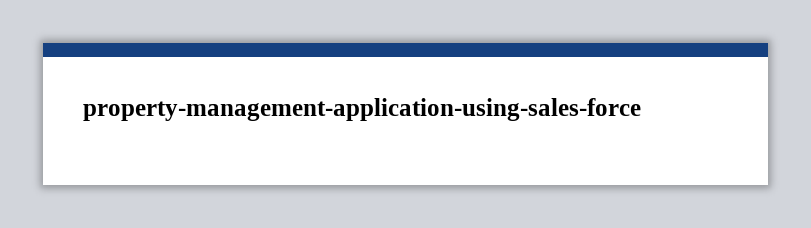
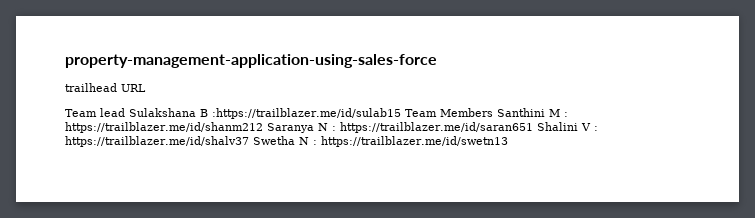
(641, 109) none -> [65,83,146,92] [65,108,568,119] [65,122,598,133] [65,136,508,147] // trailhead URL // Team lead Sulakshana B :https://trailblazer.me/id/sulab15 Team Members Santhini M : https://trailblazer.me/id/shanm212 Saranya N : https://trailblazer.me/id/saran651 Shalini V : https://trailblazer.me/id/shalv37 Swetha N : https://trailblazer.me/id/swetn13

